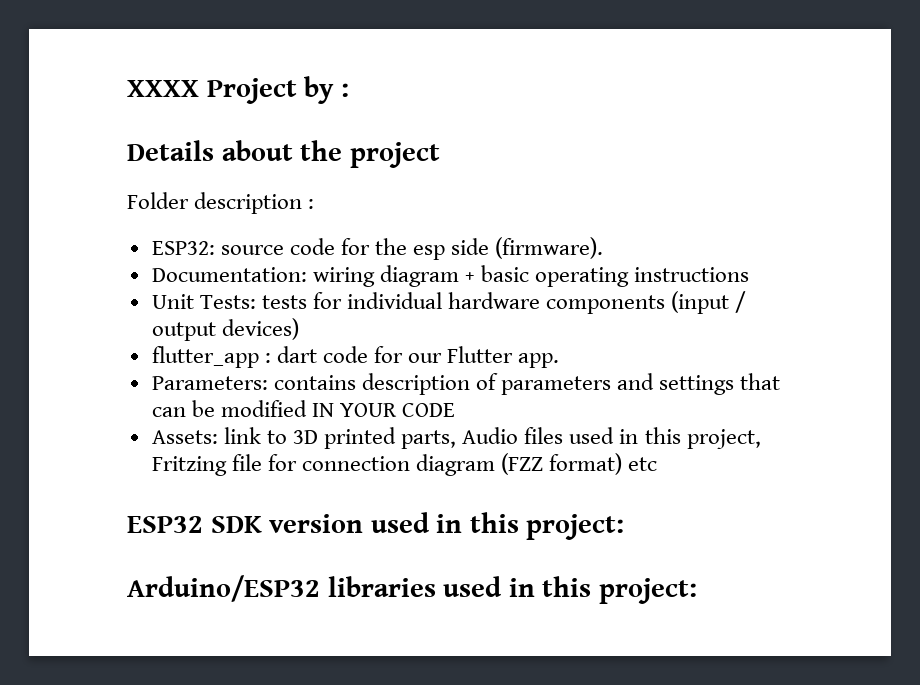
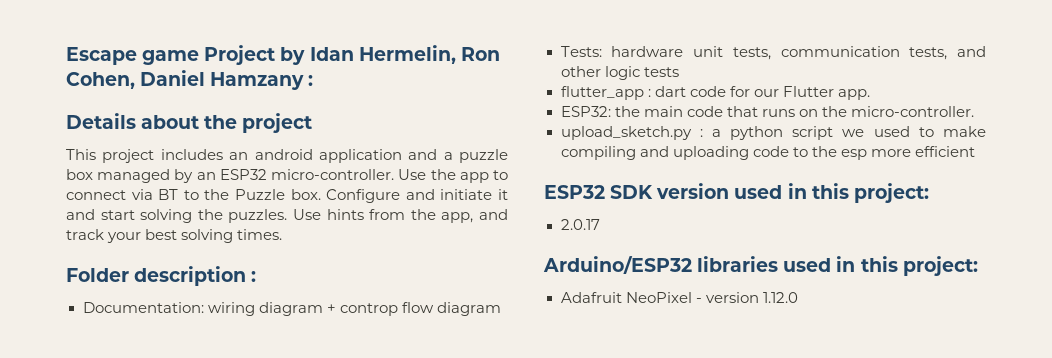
[127,76,335,104] XXXX Project by -> [66,45,500,65] [66,70,305,90] Escape game Project by Idan Hermelin, Ron Cohen, Daniel Hamzany
[127,192,315,214] [151,237,604,260] [151,265,750,287] [151,291,747,314] [151,318,299,341] Folder description : // ESP32: source code for the esp side (firmware). // Documentation: wiring diagram + basic operating instructions // Unit Tests: tests for individual hardware components (input / output devices) -> [66,149,508,163] [66,169,509,183] [66,189,509,203] [66,209,509,223] [66,229,283,243] [66,266,257,286] [82,302,501,316] [560,46,986,60] [560,66,679,80] This project includes an android application and a puzzle box managed by an ESP32 micro-controller. Use the app to connect via BT to the Puzzle box. Configure and initiate it and start solving the puzzles. Use hints from the app, and track your best solving times. // Folder description : // Documentation: wiring diagram + controp flow diagram // Tests: hardware unit tests, communication tests, and other logic tests
[151,373,781,395] [151,400,456,417] [151,427,761,449] [151,453,658,476] Parameters: contains description of parameters and settings that can be modified IN YOUR CODE // Assets: link to 3D printed parts, Audio files used in this project, Fritzing file for connection diagram (FZZ format) etc -> [560,106,974,117] [560,126,986,140] [560,146,975,160] ESP32: the main code that runs on the micro-controller. // upload_sketch.py : a python script we used to make compiling and uploading code to the esp more efficient
(625, 527) none -> [560,219,600,230] // 2.0.17
(697, 591) none -> [560,292,798,303] // Adafruit NeoPixel - version 1.12.0

